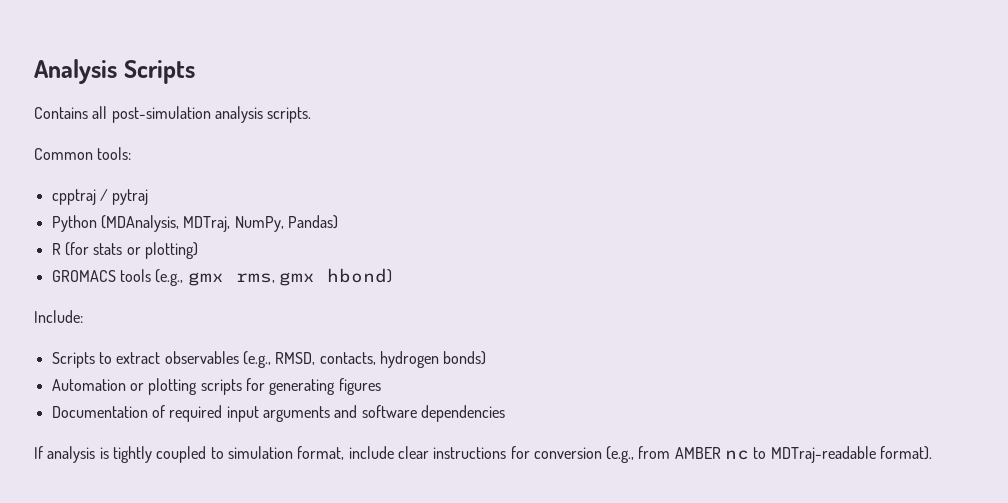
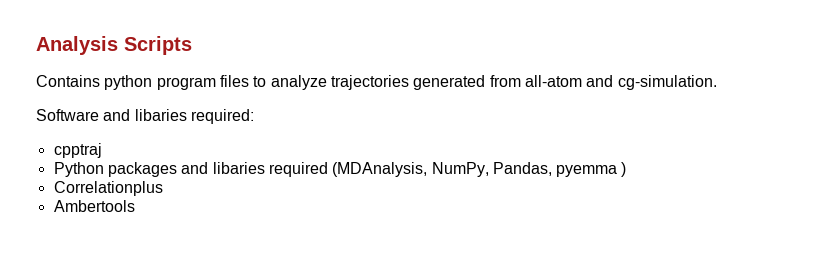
[92,106,312,123] [34,147,132,160] all post-simulation analysis scripts. // Common tools: -> [104,75,717,90] [36,109,254,124] python program files to analyze trajectories generated from all-atom and cg-simulation. // Software and libaries required:
[99,189,149,205] / pytraj -> (102, 150) none
[100,215,338,232] [51,242,198,259] [51,268,392,286] [34,310,83,323] [51,351,487,368] [51,378,381,395] [51,405,505,422] [34,446,933,463] (MDAnalysis, MDTraj, NumPy, Pandas) // R (for stats or plotting) // GROMACS tools (e.g., gmx rms, gmx hbond) // Include: // Scripts to extract observables (e.g., RMSD, contacts, hydrogen bonds) // Automation or plotting scripts for generating figures // Documentation of required input arguments and software dependencies // If analysis is tightly coupled to simulation format, include clear instructions for conversion (e.g., from AMBER nc to MDTraj-readable format). -> [107,162,627,177] [53,181,163,196] [53,200,135,212] packages and libaries required (MDAnalysis, NumPy, Pandas, pyemma ) // Correlationplus // Ambertools

